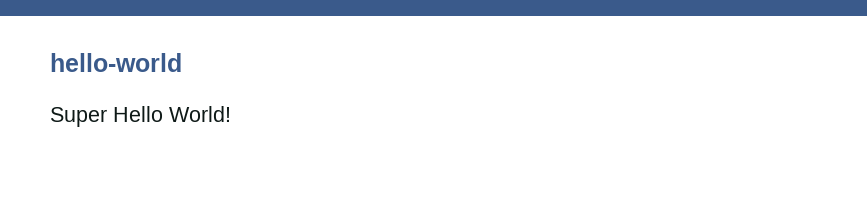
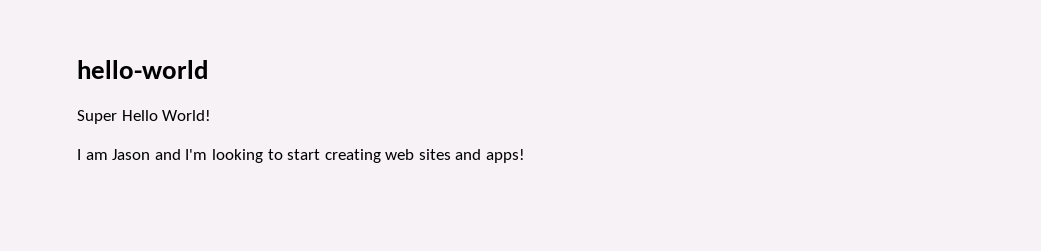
(231, 114) none -> [77,149,526,163] // I am Jason and I'm looking to start creating web sites and apps!

